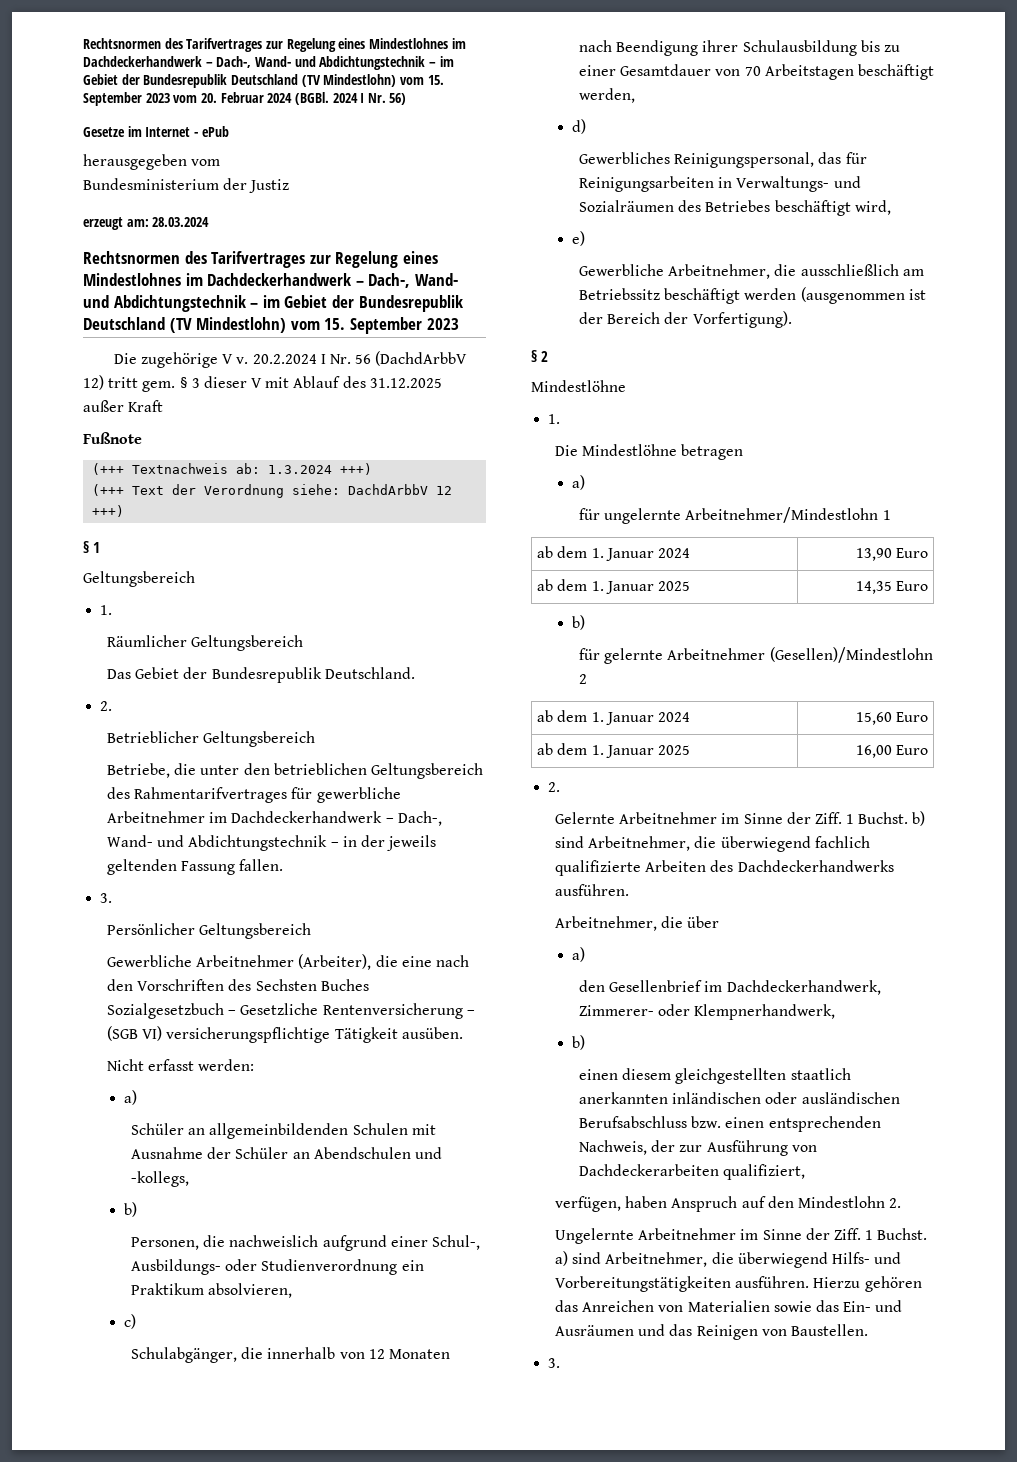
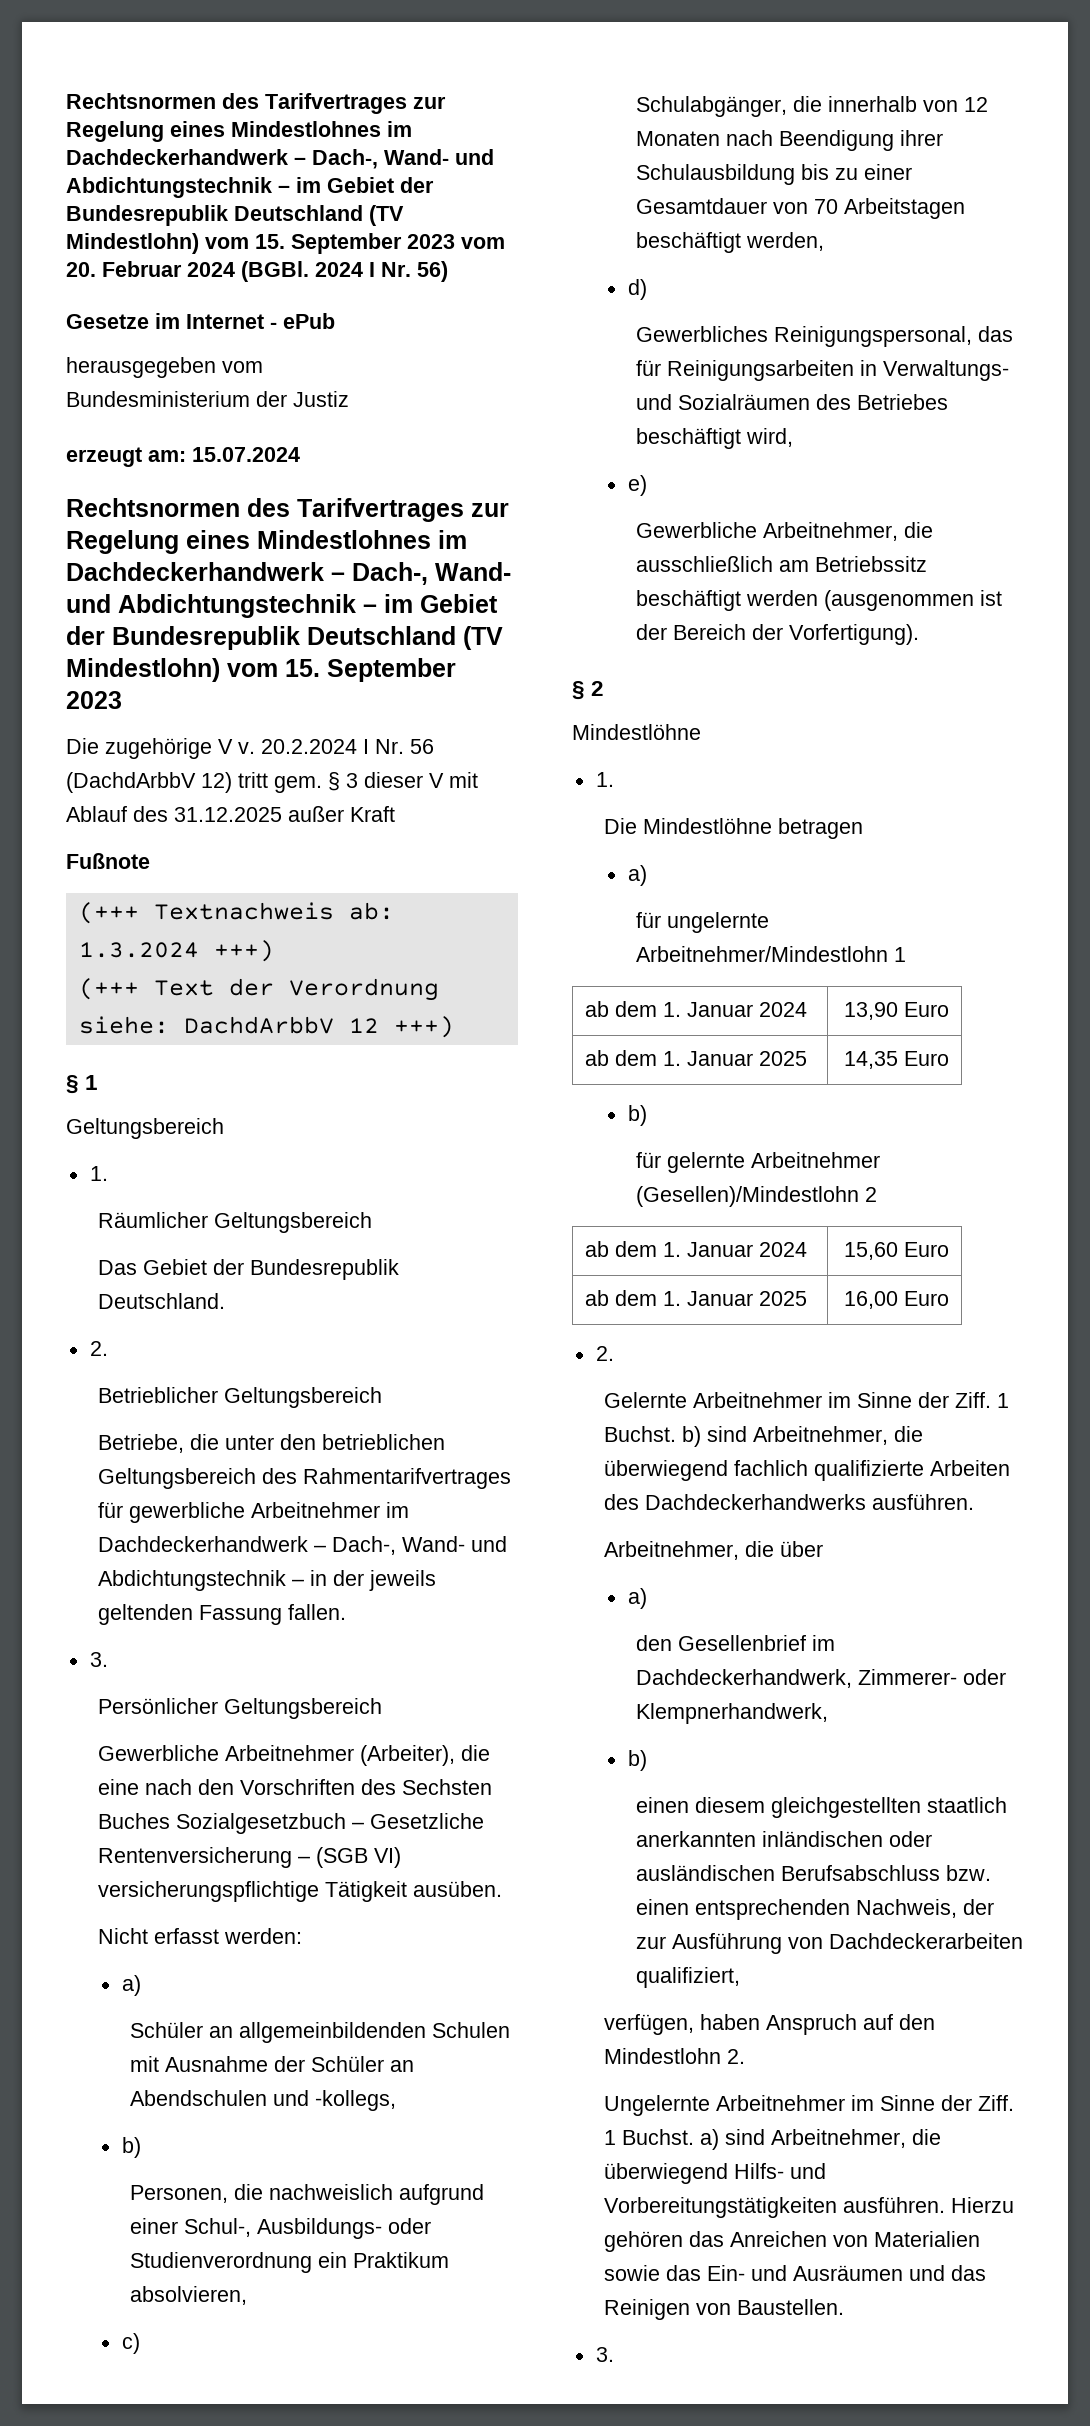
[152,217,210,227] 28.03.2024 -> [192,447,300,462] 15.07.2024

